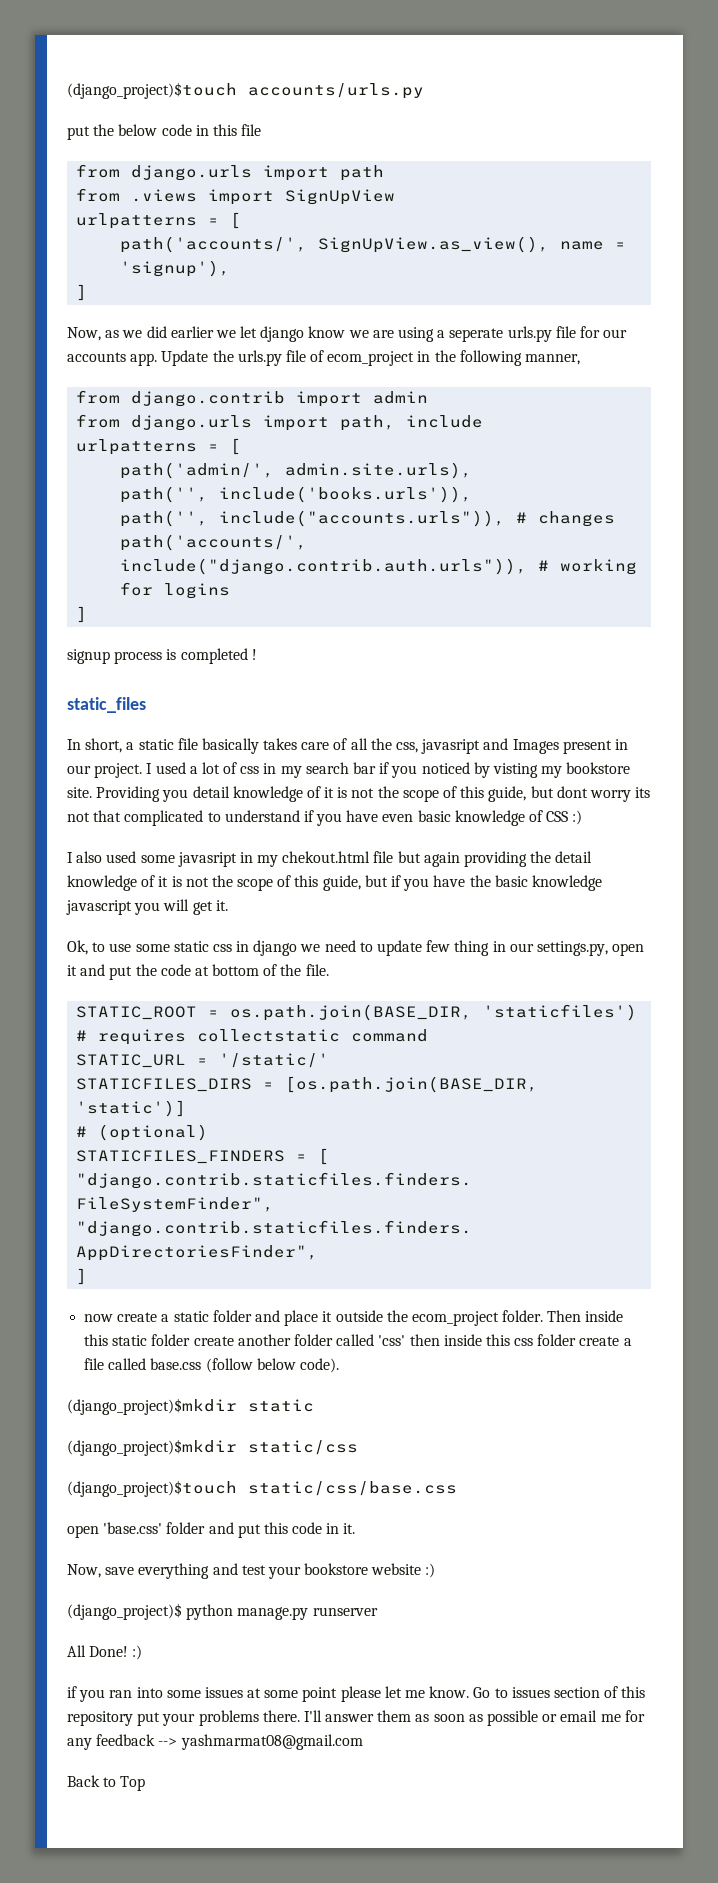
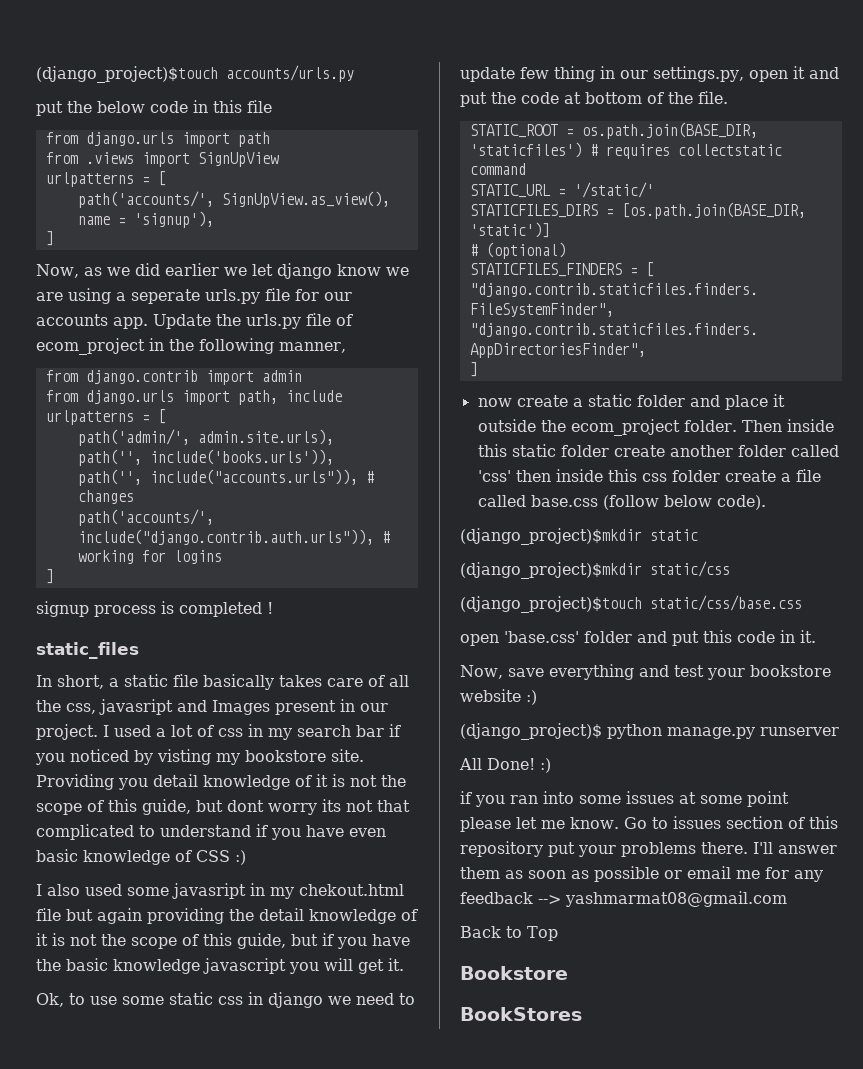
(146, 1783) none -> [460,966,568,980] [460,1007,582,1021] // Bookstore // BookStores

